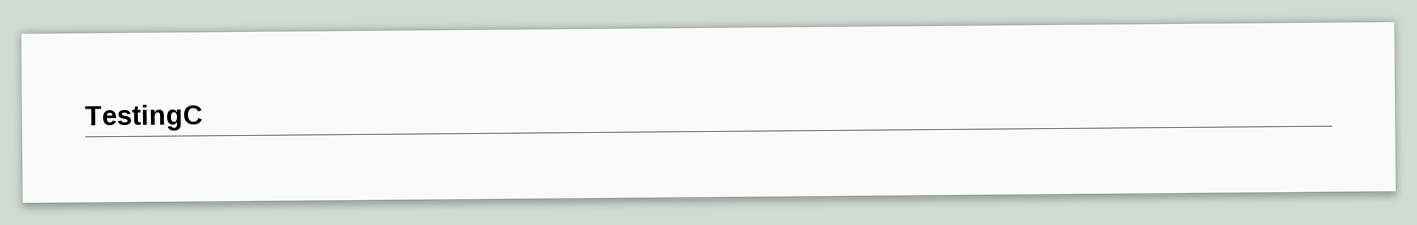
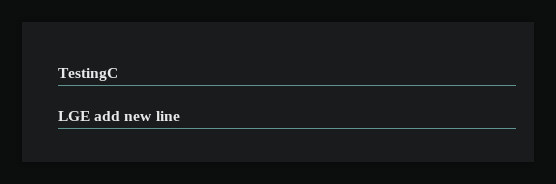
(204, 118) none -> [58,111,180,121] // LGE add new line

